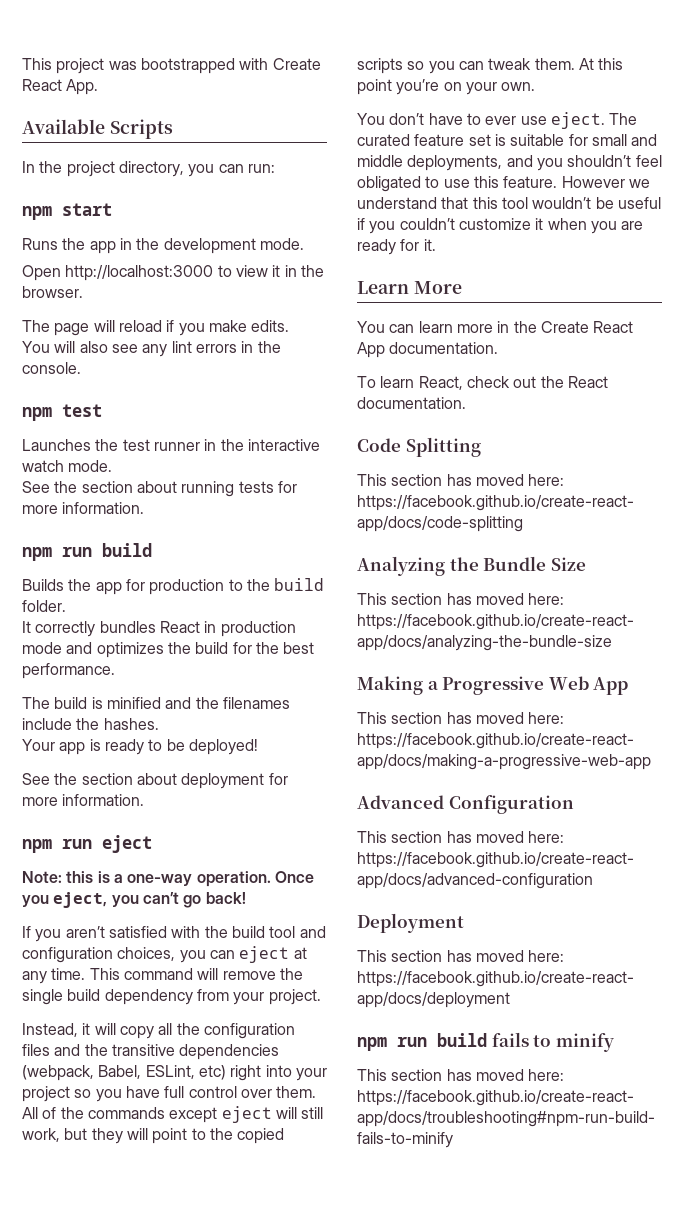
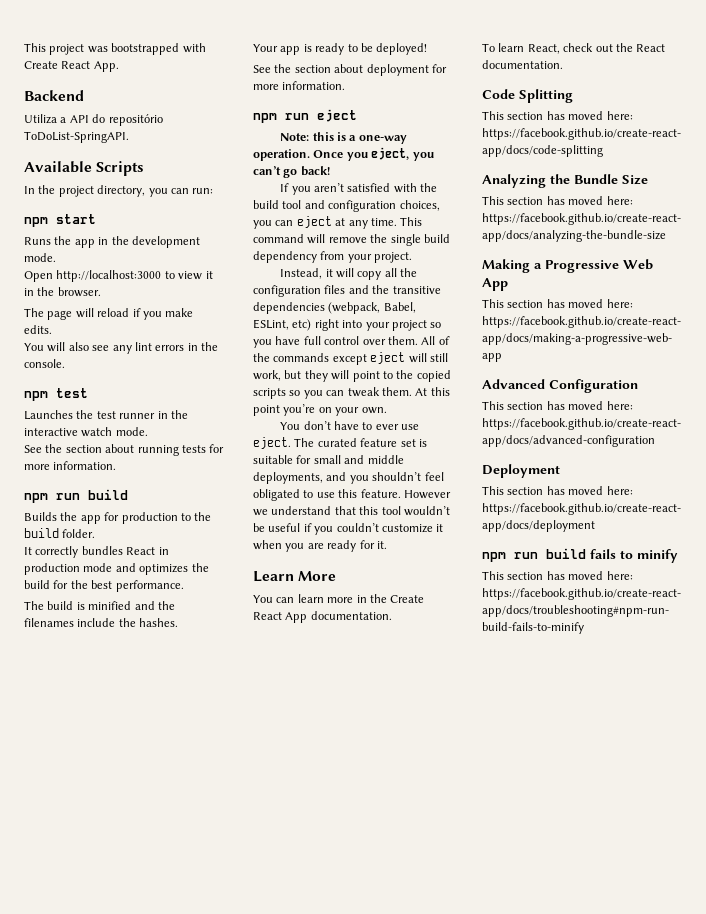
(99, 87) none -> [24,90,84,101] [24,114,163,126] [24,131,129,143] // Backend // Utiliza a API do repositório ToDoList-SpringAPI.

